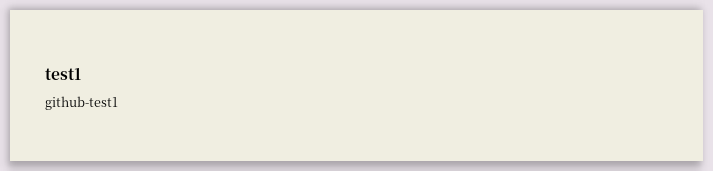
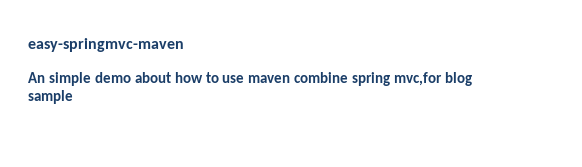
[45,68,81,80] [45,96,118,110] test1 // github-test1 -> [28,38,184,52] [28,72,473,86] [28,90,73,104] easy-springmvc-maven // An simple demo about how to use maven combine spring mvc,for blog sample

